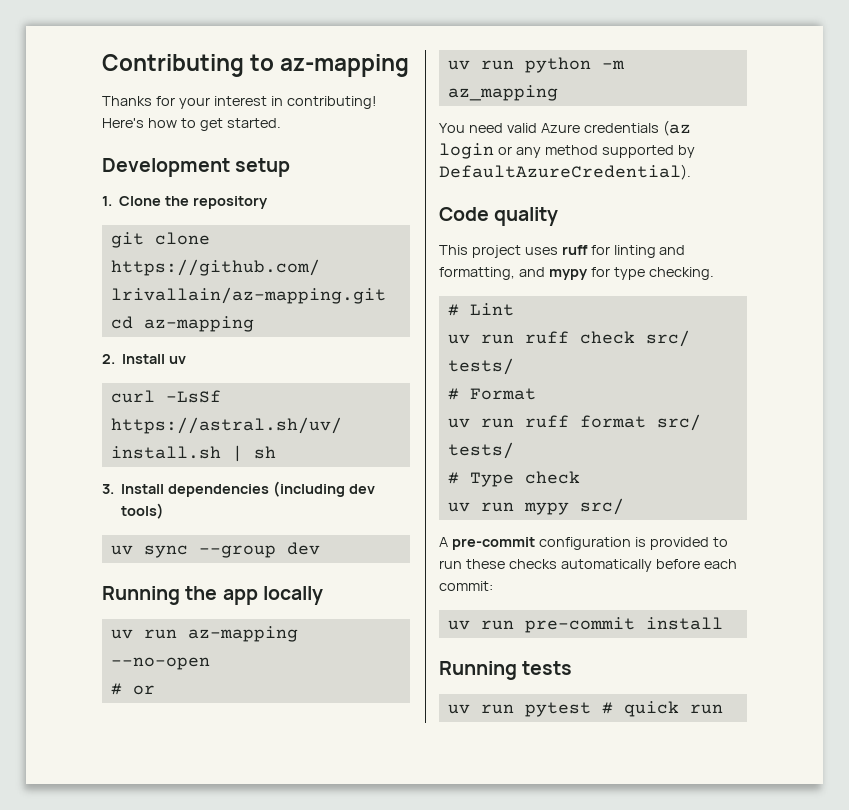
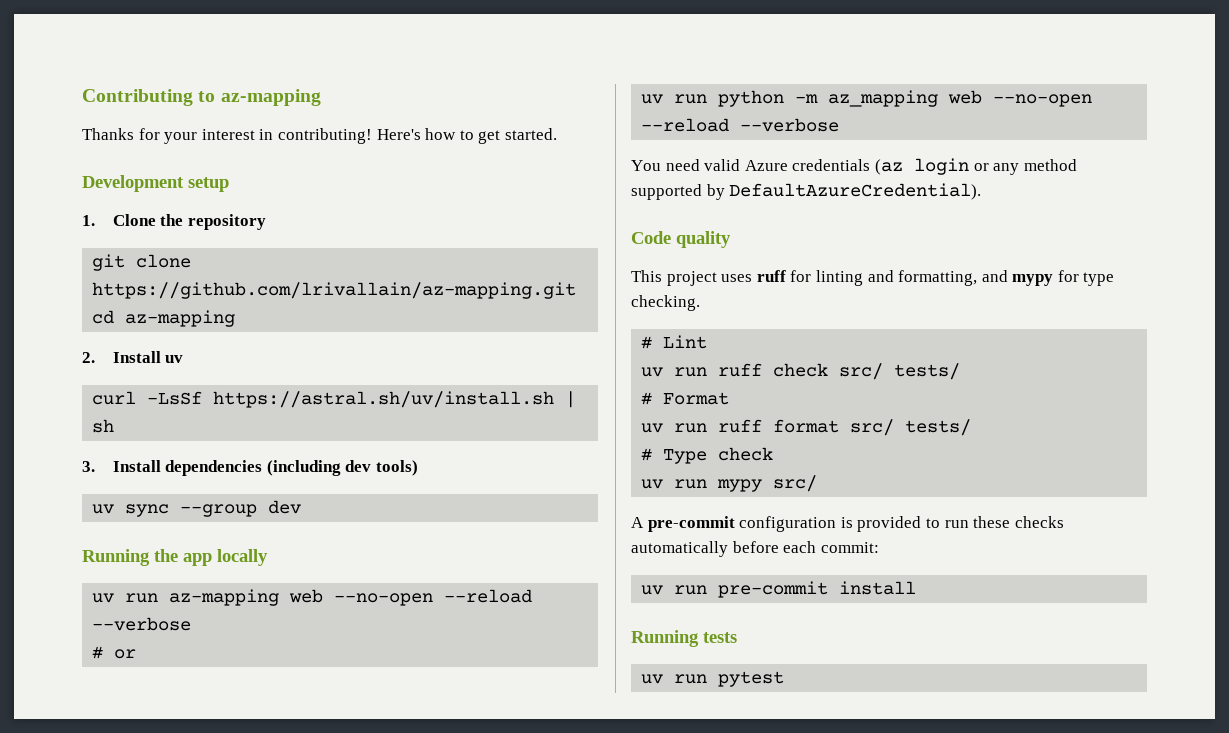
[110,657,210,670] --no-open -> [289,589,533,606] [92,617,192,631] web --no-open --reload --verbose
(558, 93) none -> [948,90,1093,107] [641,118,840,132] web --no-open --reload --verbose
[601,701,723,717] # quick run -> (785, 679) none

